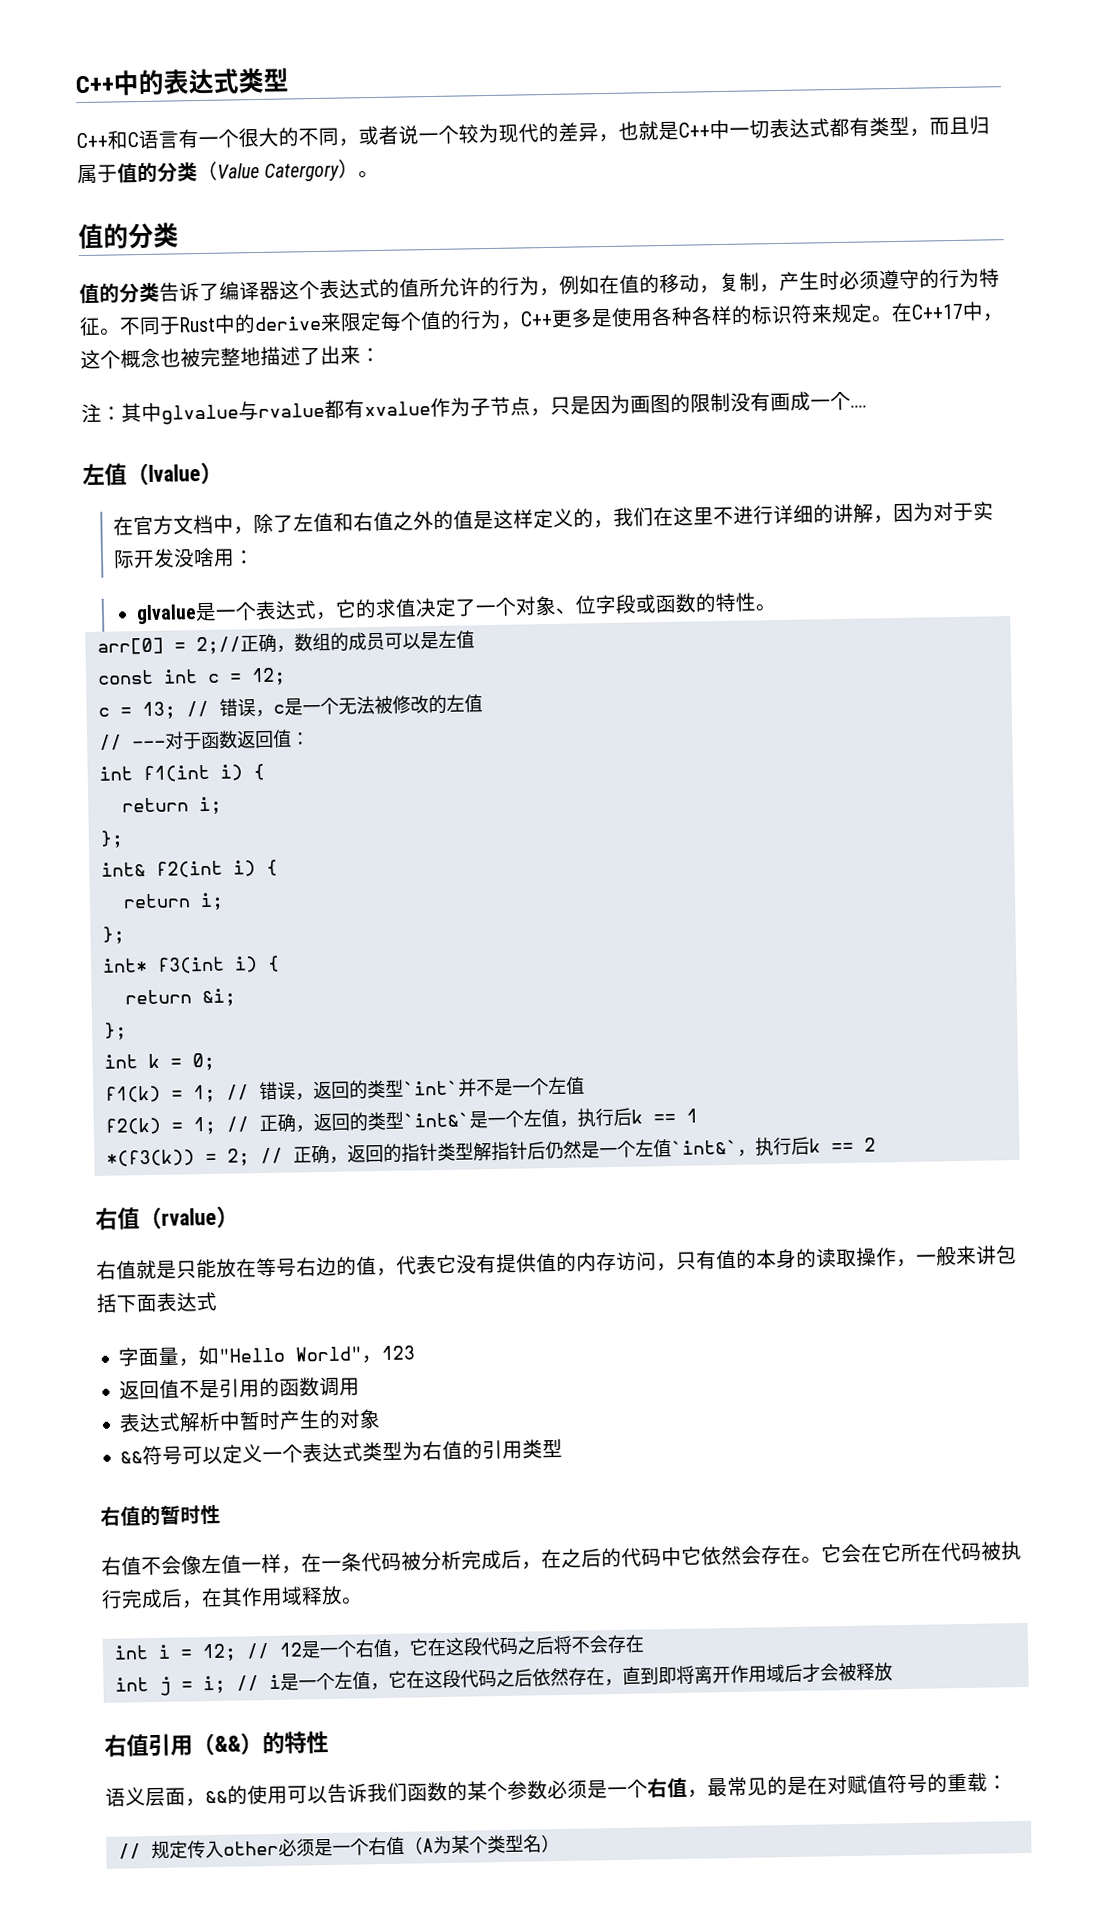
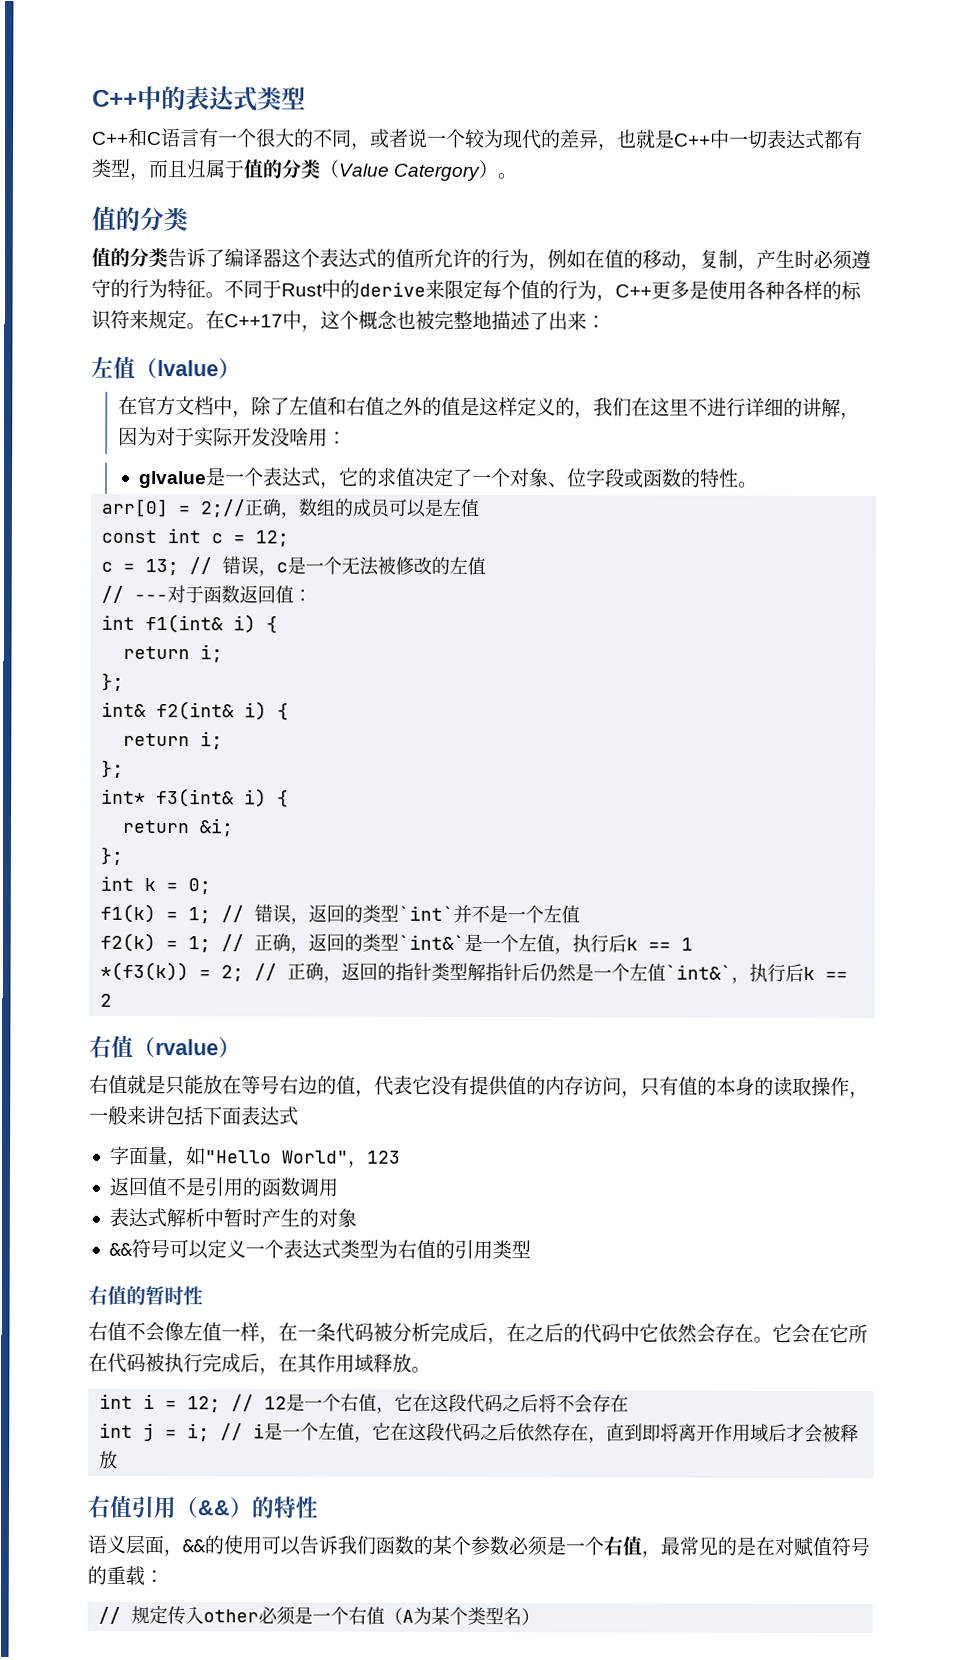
[81,391,867,425] // 注：其中glvalue与rvalue都有xvalue作为子节点，只是因为画图的限制没有画成一个.... -> (606, 322) none
[142,764,210,783] f1(int -> [145,613,225,634] f1(int&
[155,860,223,878] f2(int -> [156,701,236,721] f2(int&
[156,956,225,974] f3(int -> [156,788,236,808] f3(int&

